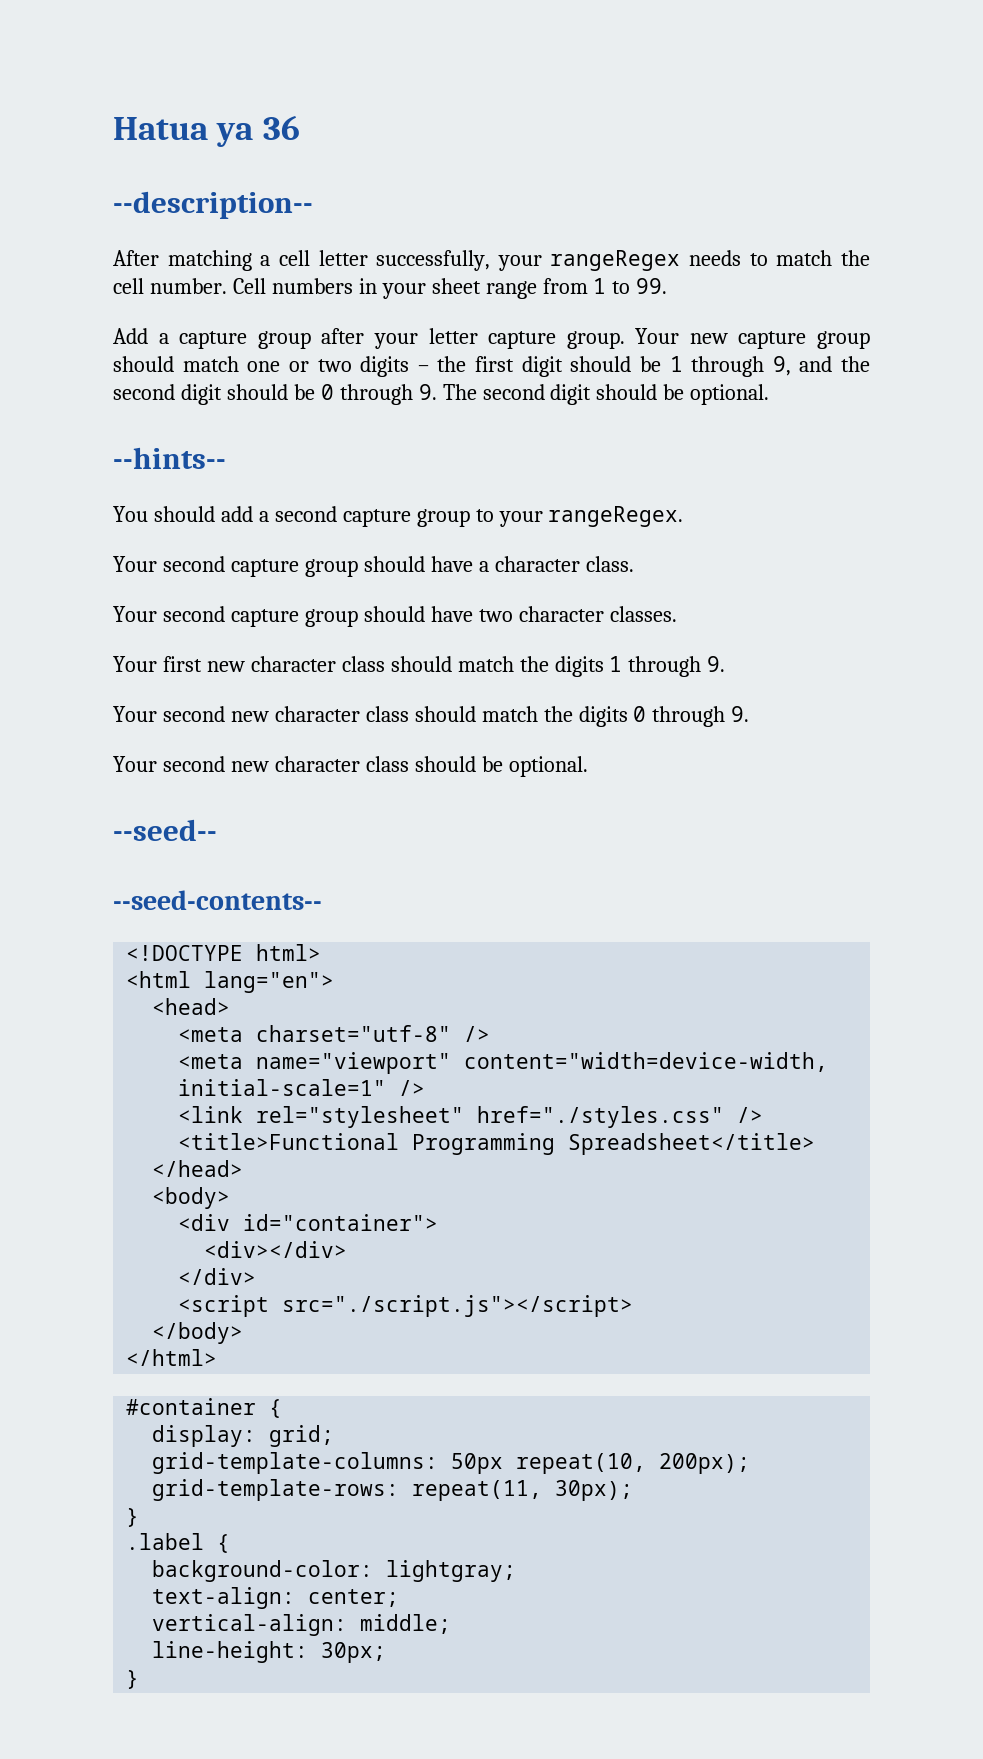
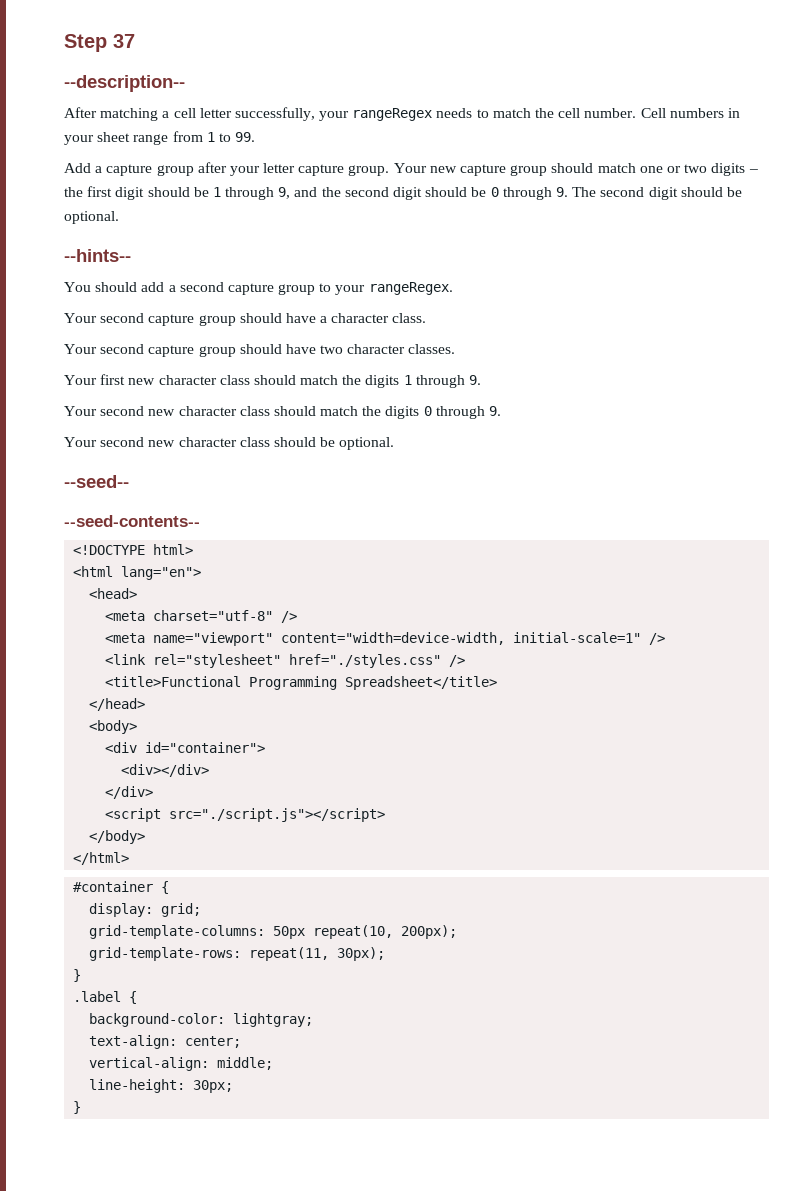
[113,115,300,147] Hatua ya 36 -> [64,34,135,52] Step 37

